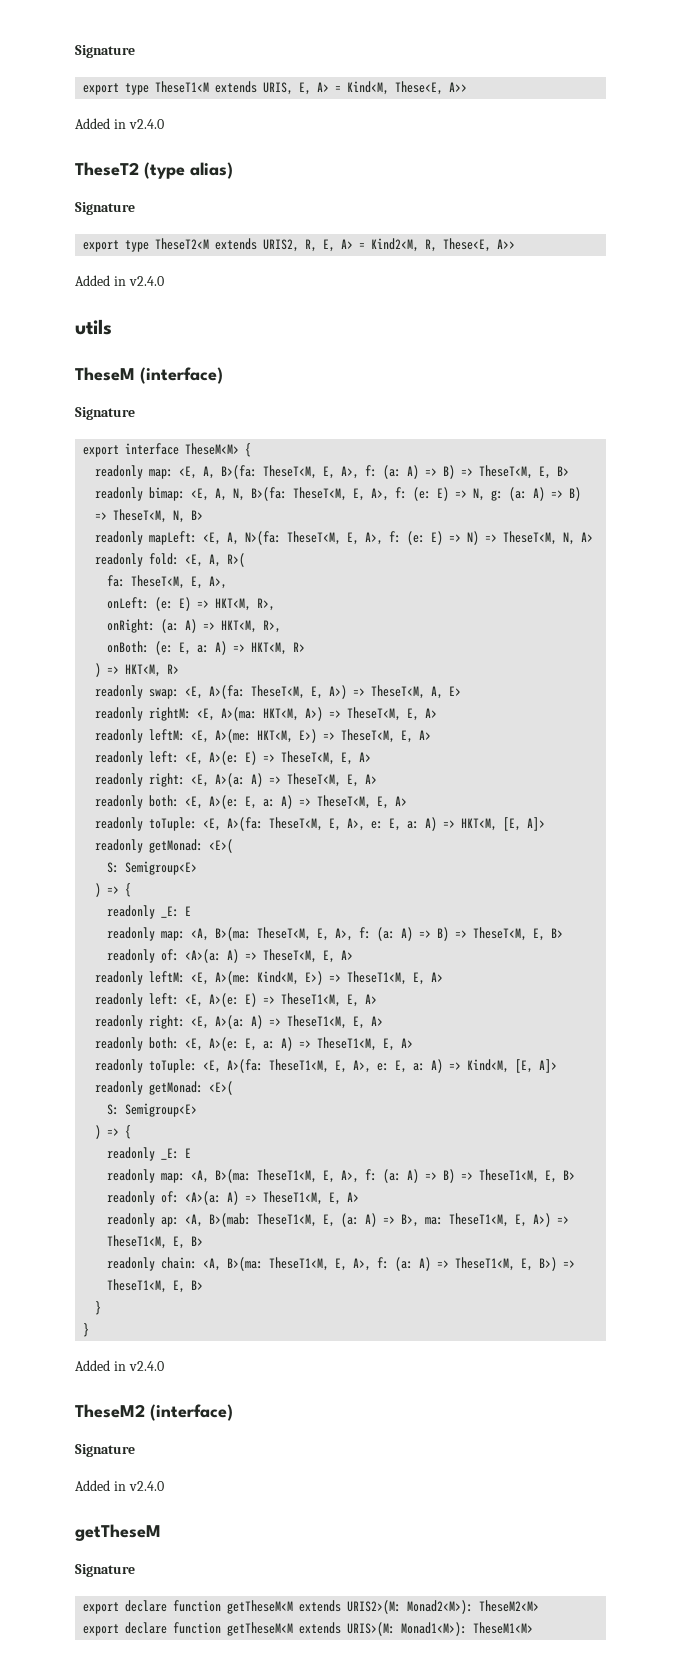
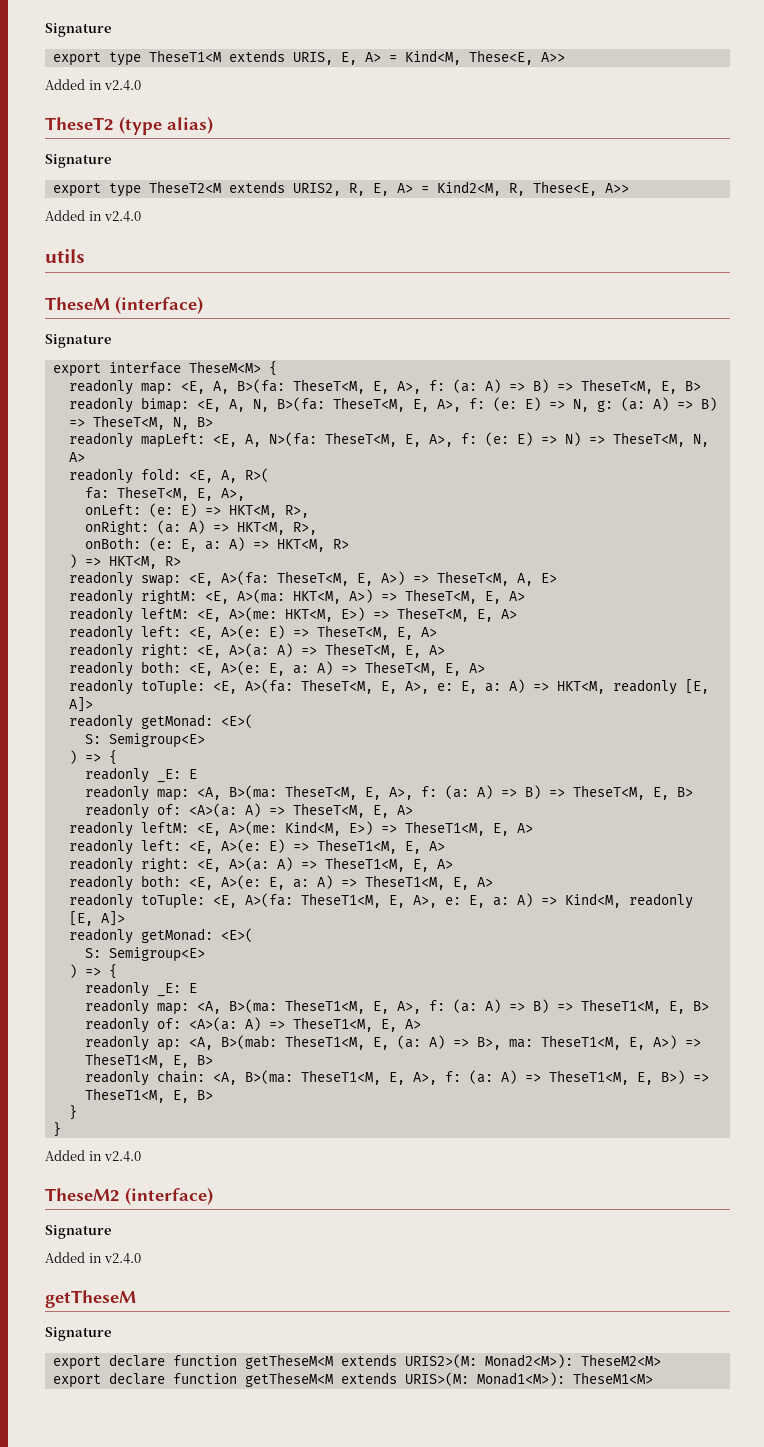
(498, 824) none -> [612,679,677,695] readonly
(510, 1066) none -> [628,893,693,909] readonly

